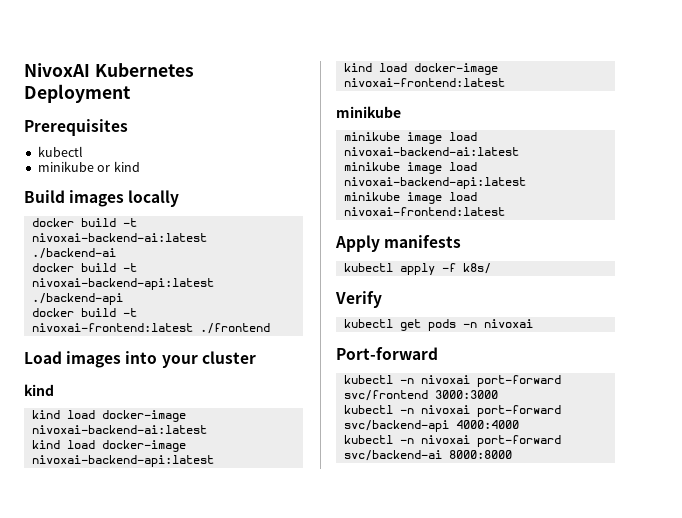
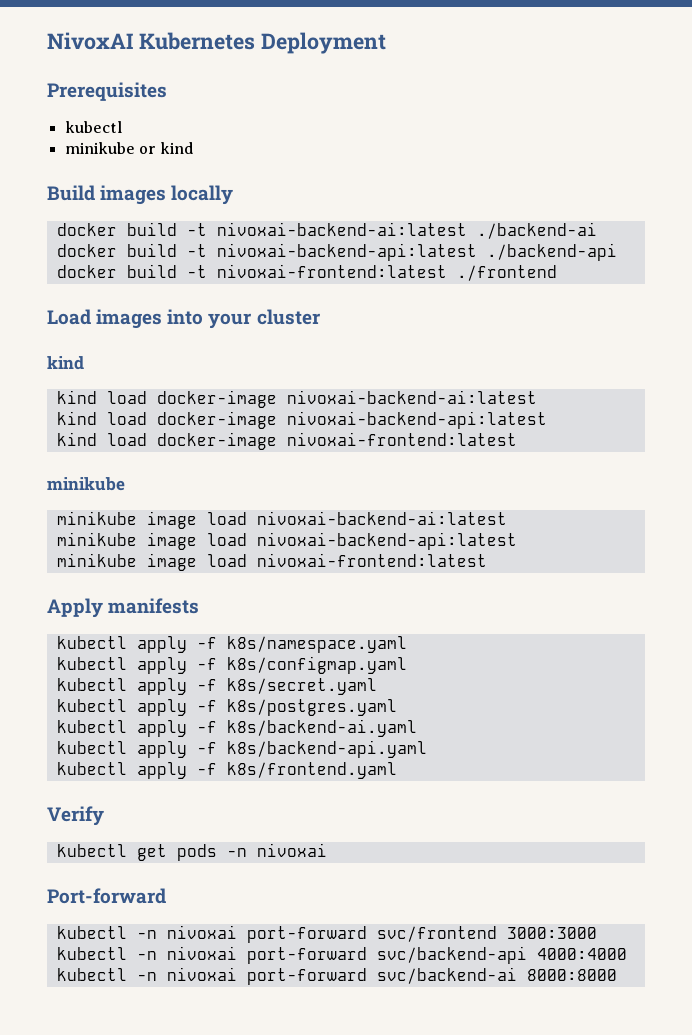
[462,263,491,274] k8s/ -> [226,636,407,653] [56,656,407,674] [56,678,377,695] [56,699,397,716] [56,719,417,737] [56,740,427,758] [56,762,397,779] k8s/namespace.yaml // kubectl apply -f k8s/configmap.yaml // kubectl apply -f k8s/secret.yaml // kubectl apply -f k8s/postgres.yaml // kubectl apply -f k8s/backend-ai.yaml // kubectl apply -f k8s/backend-api.yaml // kubectl apply -f k8s/frontend.yaml

